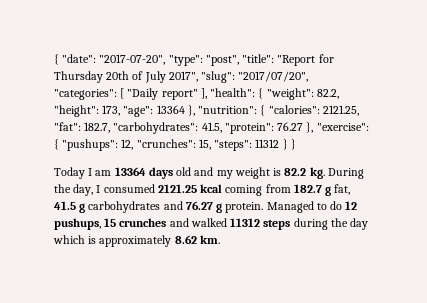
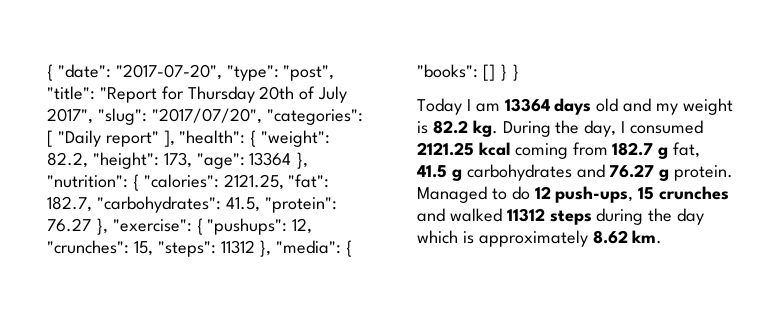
(280, 143) none -> [259,240,353,257] [417,64,495,81] }, "media": { "books": []
[54,218,101,230] pushups, -> [555,186,634,203] push-ups,

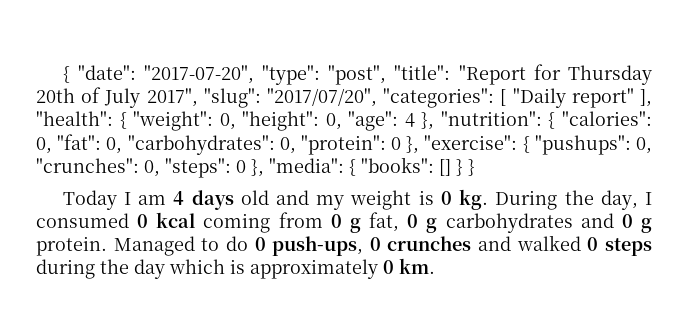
[47,152,309,169] [47,174,330,191] [47,196,337,213] [47,218,313,235] [47,240,255,257] 82.2, "height": 173, "age": 13364 }, "nutrition": { "calories": 2121.25, "fat": 182.7, "carbohydrates": 41.5, "protein": 76.27 }, "exercise": { "pushups": 12, "crunches": 15, "steps": 11312 -> [219,111,652,131] [36,134,652,155] [36,158,246,178] 0, "height": 0, "age": 4 }, "nutrition": { "calories": 0, "fat": 0, "carbohydrates": 0, "protein": 0 }, "exercise": { "pushups": 0, "crunches": 0, "steps": 0
[504,98,550,112] 13364 -> [173,191,185,205] 4
[432,120,468,134] 82.2 -> [440,191,452,205] 0
[417,142,474,156] 2121.25 -> [137,214,149,228] 0
[612,142,654,156] 182.7 -> [330,214,342,228] 0
[417,165,447,178] 41.5 -> [407,214,419,228] 0
[609,164,655,178] 76.27 -> [621,214,633,228] 0
[534,186,655,203] 12 push-ups, 15 -> [254,236,381,256] 0 push-ups, 0
[506,208,545,222] 11312 -> [587,237,599,251] 0
[592,230,628,244] 8.62 -> [383,260,394,274] 0

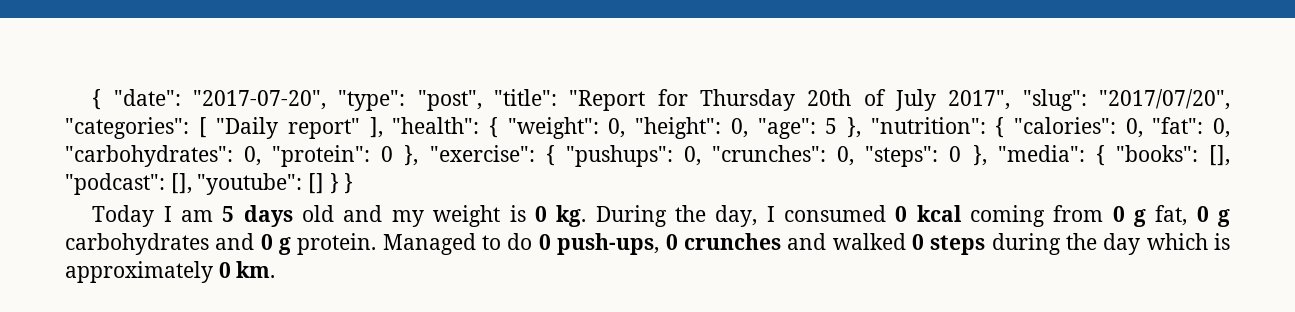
[404,113,415,127] 4 -> [825,118,838,134] 5
(434, 165) none -> [1208,145,1230,166] [65,173,303,195] [], "podcast": [], "youtube":
[173,191,185,205] 4 -> [222,206,235,222] 5

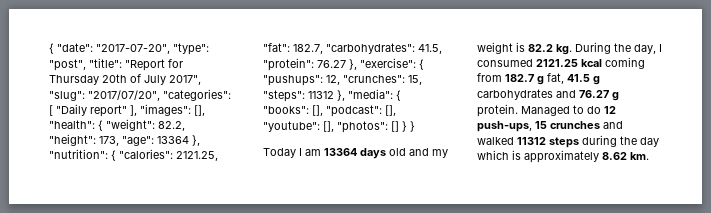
(383, 127) none -> [140,104,205,116] "images": [],
[608,117,1231,139] [65,145,962,167] 0, "height": 0, "age": 5 }, "nutrition": { "calories": 0, "fat": 0, "carbohydrates": 0, "protein": 0 }, "exercise": { "pushups": 0, "crunches": 0, "steps": 0 -> [158,121,185,131] [49,134,200,146] [49,149,218,161] [263,43,442,54] [263,58,424,71] [263,75,422,86] [263,90,334,102] 82.2, "height": 173, "age": 13364 }, "nutrition": { "calories": 2121.25, "fat": 182.7, "carbohydrates": 41.5, "protein": 76.27 }, "exercise": { "pushups": 12, "crunches": 15, "steps": 11312
(303, 184) none -> [323,121,388,133] [], "photos":
[222,206,235,222] 5 -> [324,148,357,156] 13364
[534,206,547,222] 0 -> [528,44,553,52] 82.2
[895,206,908,222] 0 -> [536,59,578,67] 2121.25
[1112,206,1125,222] 0 -> [505,74,534,82] 182.7
[1196,206,1209,222] 0 -> [567,74,590,82] 41.5
[260,234,273,250] 0 -> [579,90,609,98] 76.27
[538,233,678,255] 0 push-ups, 0 -> [604,106,616,114] [477,121,547,132] 12 push-ups, 15
[911,234,924,250] 0 -> [517,137,546,145] 11312
[218,262,231,278] 0 -> [602,152,627,160] 8.62

